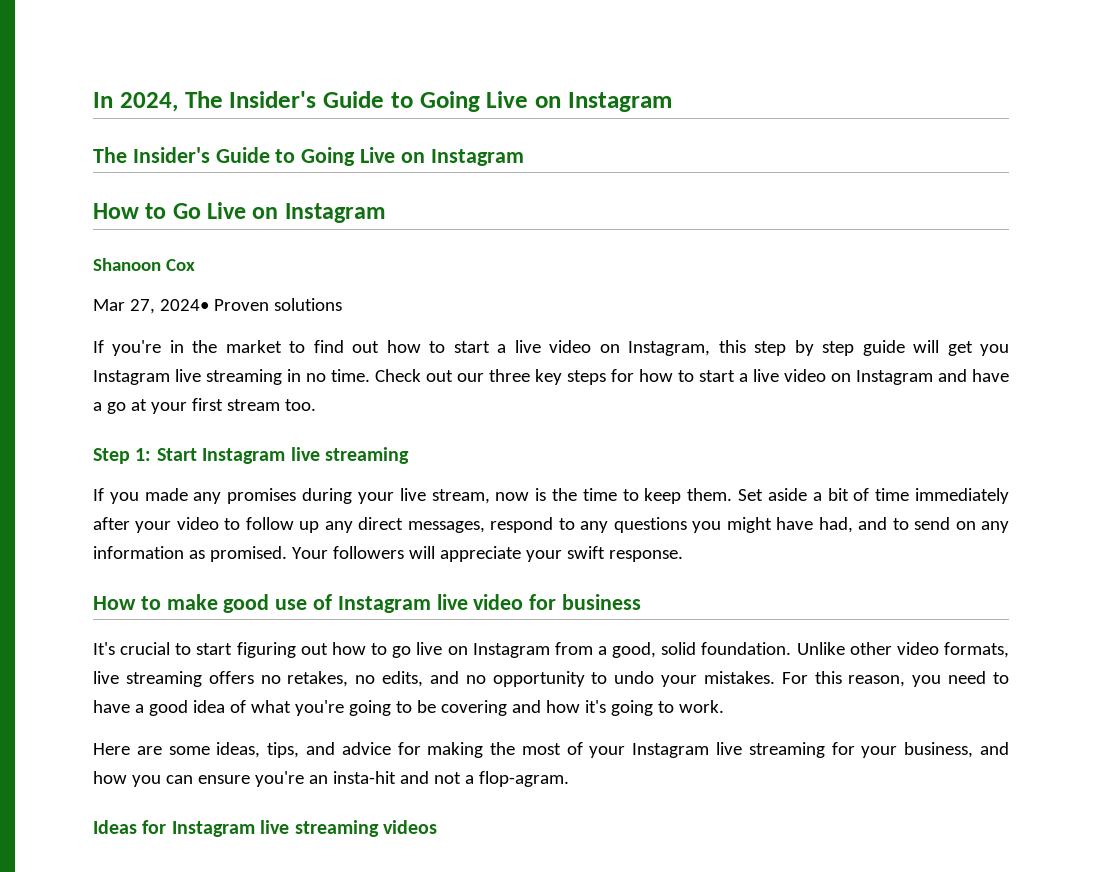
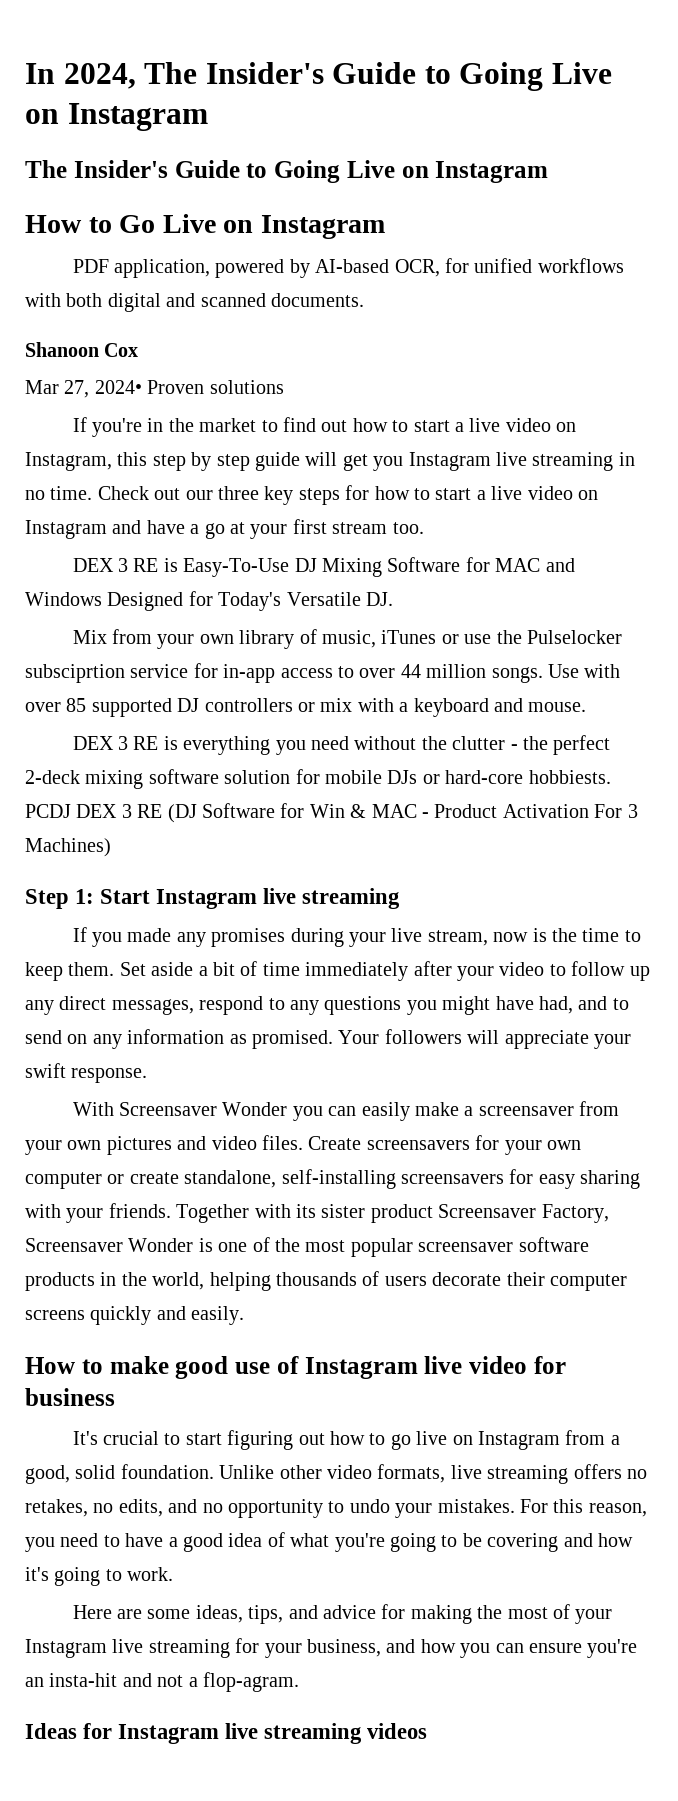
(386, 213) none -> [72,258,624,278] [25,293,364,312] // PDF application, powered by AI-based OCR, for unified workflows with both digital and scanned documents.
(316, 405) none -> [72,557,575,577] [25,591,393,611] [72,629,623,649] [25,663,621,683] [25,698,587,717] [72,735,611,755] [25,769,611,789] [25,803,638,823] [25,838,111,857] // DEX 3 RE is Easy-To-Use DJ Mixing Software for MAC and Windows Designed for Today's Versatile DJ. // Mix from your own library of music, iTunes or use the Pulselocker subsciprtion service for in-app access to over 44 million songs. Use with over 85 supported DJ controllers or mix with a keyboard and mouse. // DEX 3 RE is everything you need without the clutter - the perfect 2-deck mixing software solution for mobile DJs or hard-core hobbiests. PCDJ DEX 3 RE (DJ Software for Win & MAC - Product Activation For 3 Machines)
(683, 556) none -> [72,1101,620,1121] [25,1135,581,1155] [25,1169,641,1189] [25,1203,609,1223] [25,1237,589,1257] [25,1271,627,1291] [25,1306,245,1325] // With Screensaver Wonder you can easily make a screensaver from your own pictures and video files. Create screensavers for your own computer or create standalone, self-installing screensavers for easy sharing with your friends. Together with its sister product Screensaver Factory, Screensaver Wonder is one of the most popular screensaver software products in the world, helping thousands of users decorate their computer screens quickly and easily.

